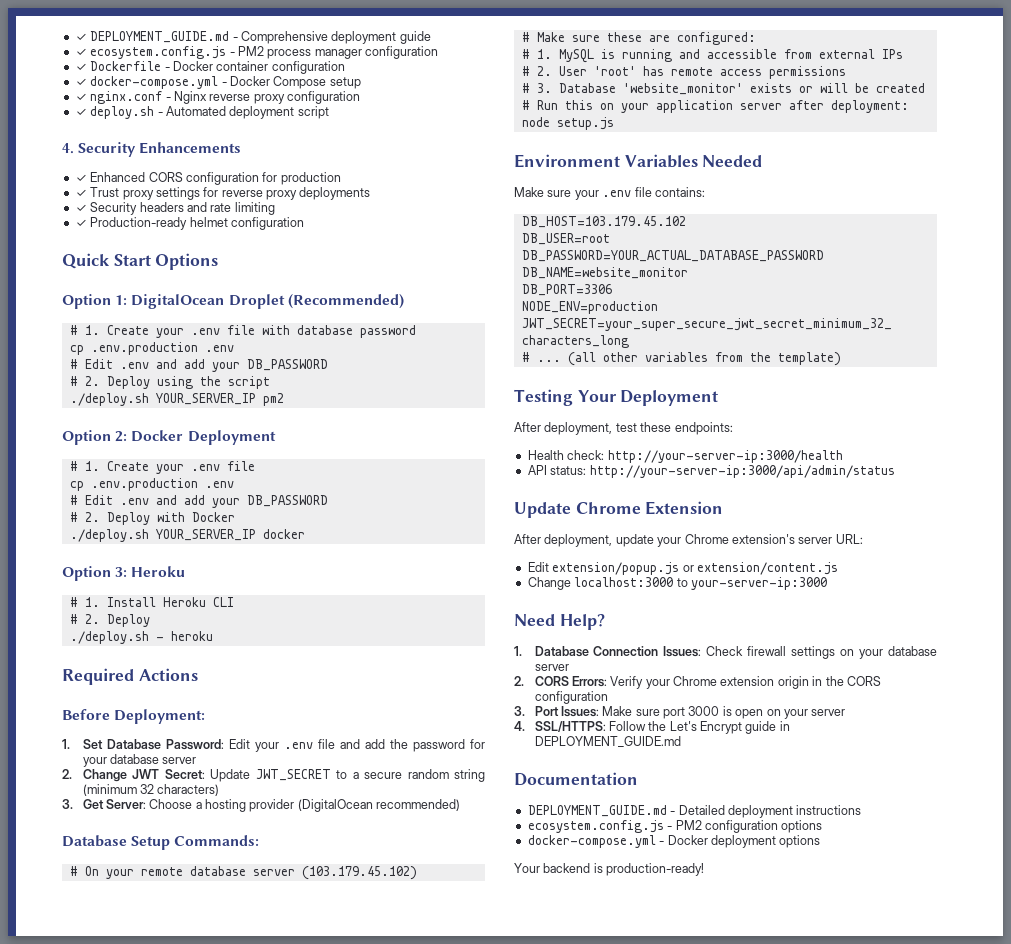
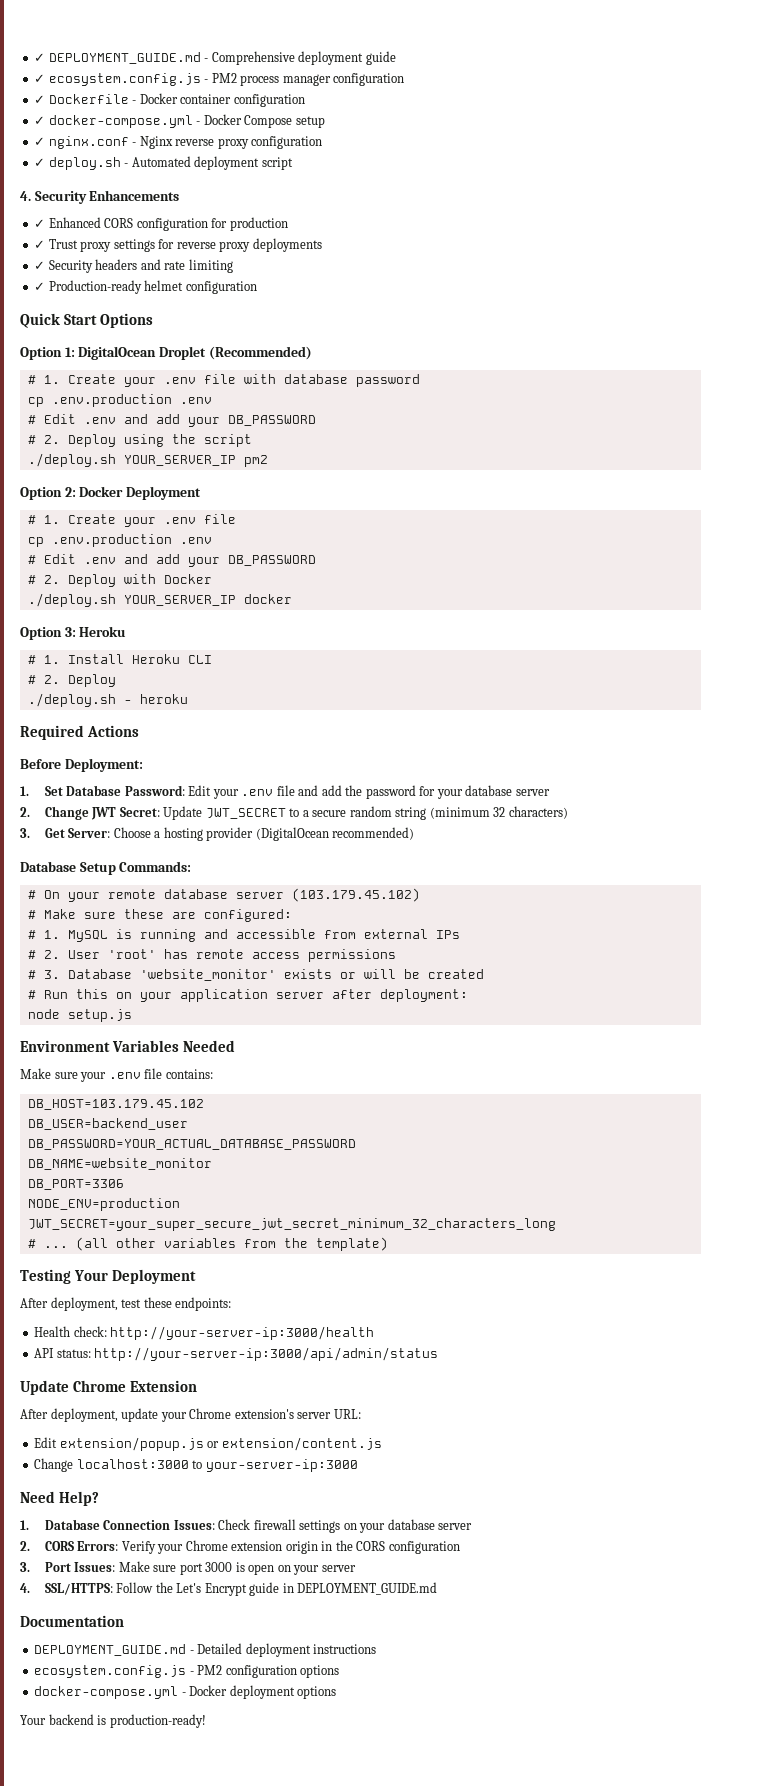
[521,233,610,245] DB_USER=root -> [27,1118,188,1130] DB_USER=backend_user

